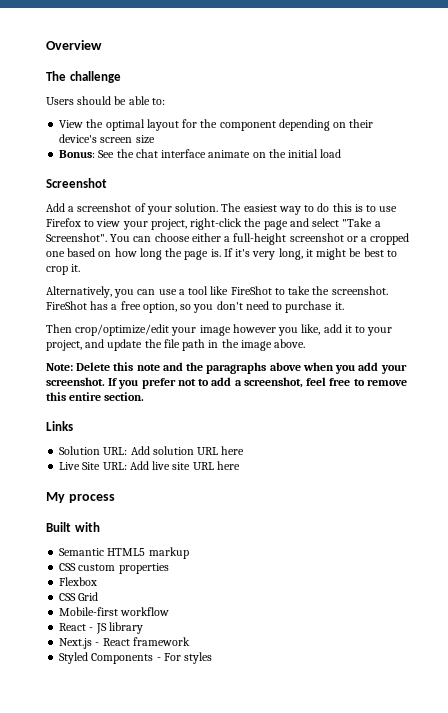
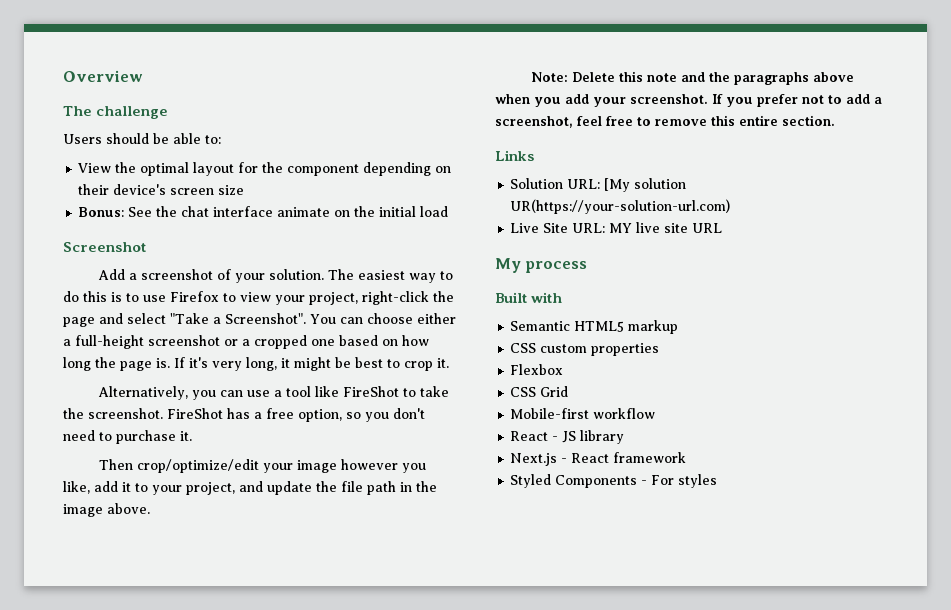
[130,446,245,455] Add solution URL here -> [604,178,687,192] [510,199,731,214] [My solution UR(https://your-solution-url.com)
[129,461,149,470] Add -> [609,223,633,233] MY
[216,461,240,470] here -> (723, 228) none

